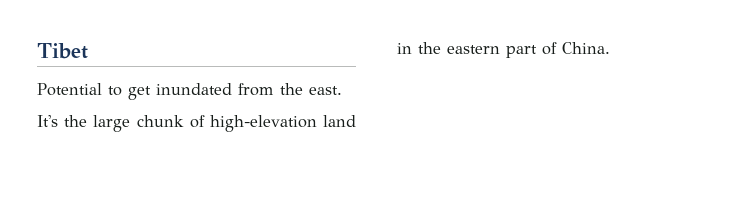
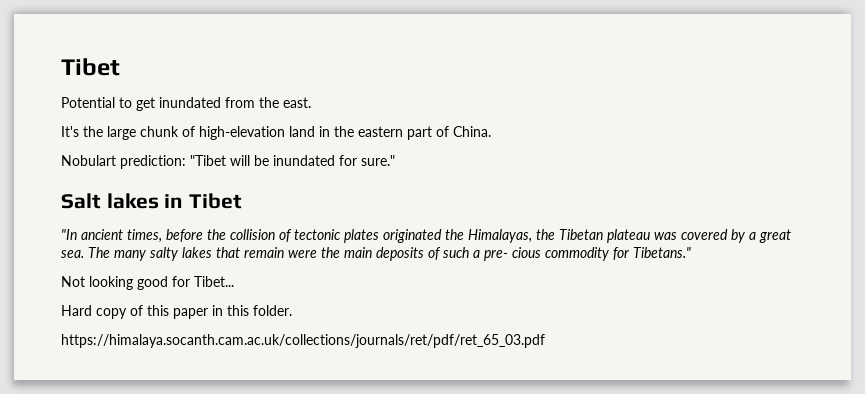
(610, 48) none -> [61,155,395,169] [61,193,243,209] [61,229,791,243] [61,247,691,261] [61,276,234,290] [61,305,292,319] [61,334,545,348] // Nobulart prediction: "Tibet will be inundated for sure." // Salt lakes in Tibet // "In ancient times, before the collision of tectonic plates originated the Himalayas, the Tibetan plateau was covered by a great sea. The many salty lakes that remain were the main deposits of such a pre- cious commodity for Tibetans." // Not looking good for Tibet... // Hard copy of this paper in this folder. // https://himalaya.socanth.cam.ac.uk/collections/journals/ret/pdf/ret_65_03.pdf

